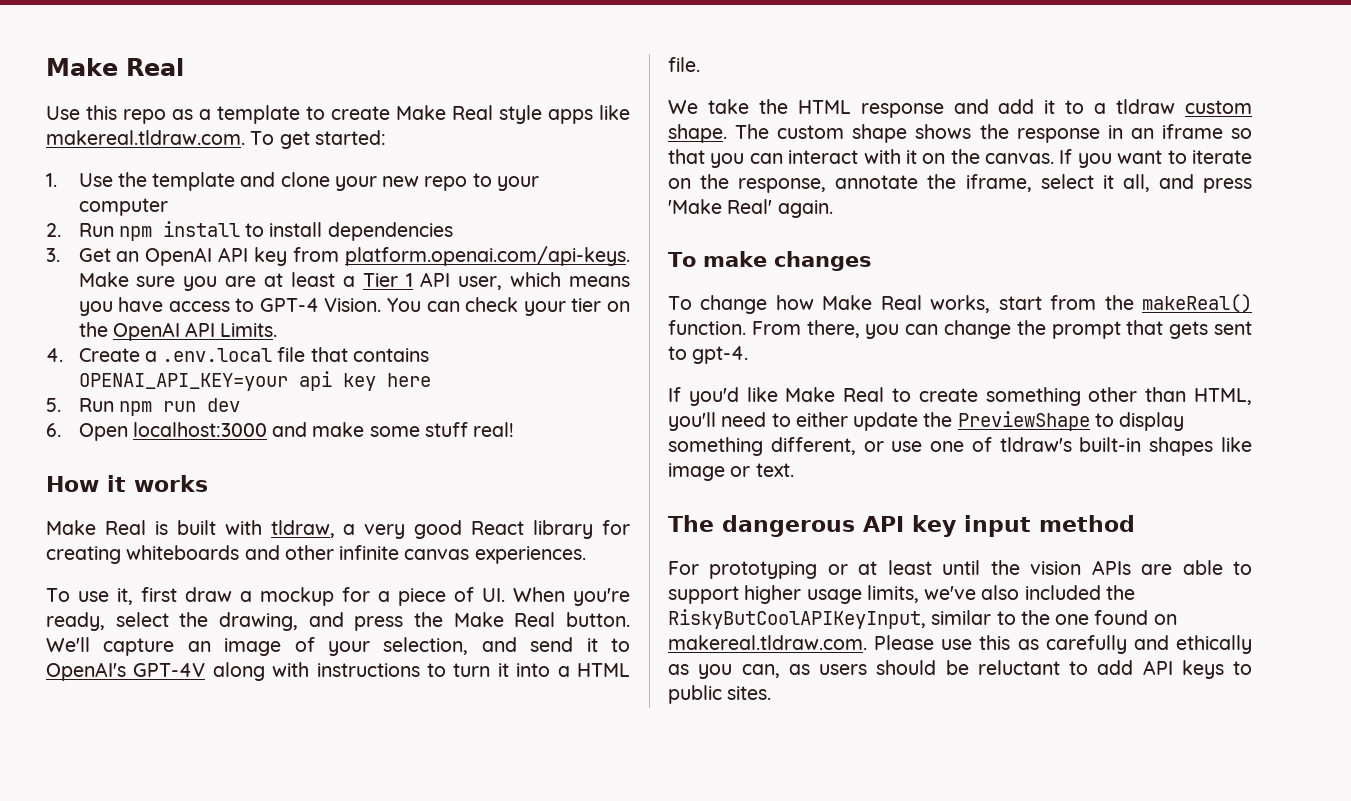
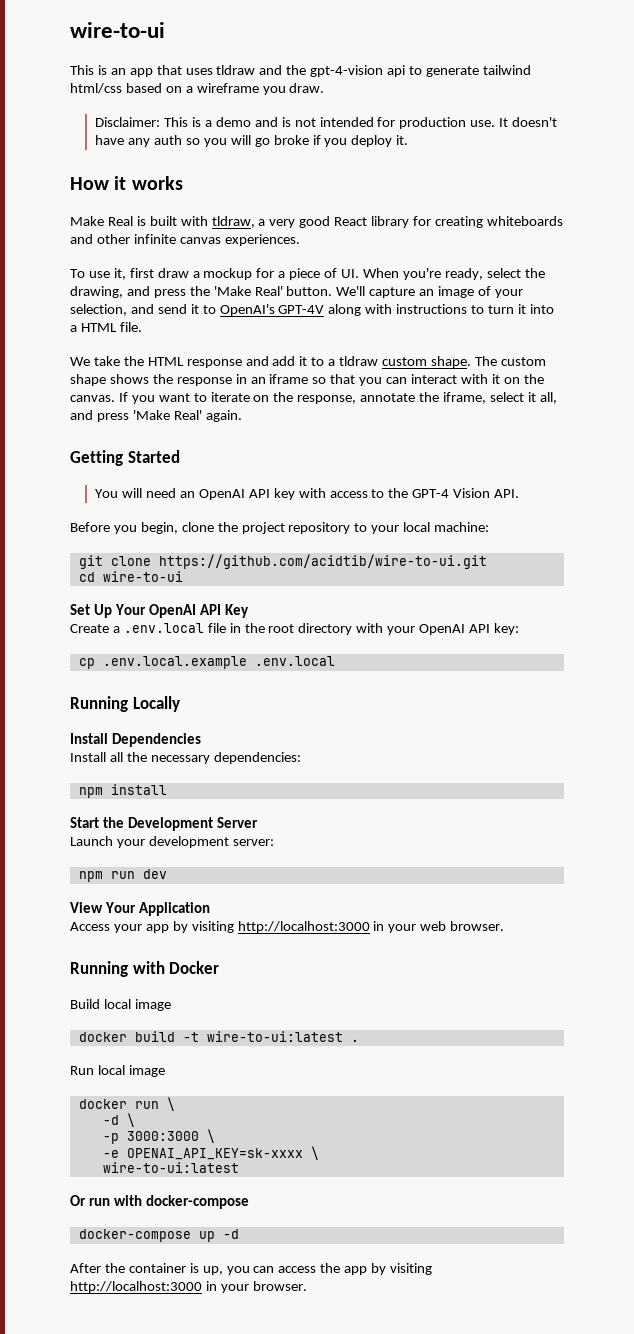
[46,58,184,76] [46,105,630,124] [46,130,386,149] [46,172,539,191] [78,198,168,216] [46,221,453,241] [46,246,630,266] [78,272,631,291] [78,297,630,316] [78,322,278,341] [46,347,429,362] [78,371,431,391] [46,398,240,416] [46,422,515,441] Make Real // Use this repo as a template to create Make Real style apps like makereal.tldraw.com. To get started: // 1. Use the template and clone your new repo to your computer // 2. Run npm install to install dependencies // 3. Get an OpenAI API key from platform.openai.com/api-keys. Make sure you are at least a Tier 1 API user, which means you have access to GPT-4 Vision. You can check your tier on the OpenAI API Limits. // 4. Create a .env.local file that contains OPENAI_API_KEY=your api key here // 5. Run npm run dev // 6. Open localhost:3000 and make some stuff real! -> [70,22,165,38] [70,65,531,77] [70,83,325,95] [95,117,558,129] [95,135,409,147] wire-to-ui // This is an app that uses tldraw and the gpt-4-vision api to generate tailwind html/css based on a wireframe you draw. // Disclaimer: This is a demo and is not intended for production use. It doesn't have any auth so you will go broke if you deploy it.
[453,612,556,627] Make Real -> [213,286,283,296] 'Make Real'
[668,251,872,271] [668,294,1252,314] [668,320,1252,339] [668,346,749,364] [668,387,1252,406] [668,411,1185,431] [668,437,1252,456] [668,463,794,481] [668,515,1135,537] [668,560,1252,579] [668,585,1135,604] [668,609,1177,629] [668,635,1252,654] [668,660,1252,679] [668,685,772,704] To make changes // To change how Make Real works, start from the makeReal() function. From there, you can change the prompt that gets sent to gpt-4. // If you'd like Make Real to create something other than HTML, you'll need to either update the PreviewShape to display something different, or use one of tldraw's built-in shapes like image or text. // The dangerous API key input method // For prototyping or at least until the vision APIs are able to support higher usage limits, we've also included the RiskyButCoolAPIKeyInput, similar to the one found on makereal.tldraw.com. Please use this as carefully and ethically as you can, as users should be reluctant to add API keys to public sites. -> [70,450,180,466] [95,488,520,500] [70,522,490,534] [78,554,487,569] [78,571,183,582] [70,604,249,618] [70,623,519,635] [78,656,335,669] [70,696,180,712] [70,733,201,747] [70,752,301,764] [78,784,167,798] [70,817,258,831] [70,836,274,848] [78,869,167,882] [70,902,210,916] [70,921,505,933] [70,961,220,977] [70,999,171,1011] [78,1031,359,1042] [70,1065,165,1077] [78,1097,175,1111] [102,1113,135,1127] [102,1129,215,1144] [102,1146,319,1160] [102,1162,239,1173] [70,1195,249,1209] [78,1229,239,1242] [70,1263,433,1275] [70,1281,307,1293] Getting Started // You will need an OpenAI API key with access to the GPT-4 Vision API. // Before you begin, clone the project repository to your local machine: // git clone https://github.com/acidtib/wire-to-ui.git // cd wire-to-ui // Set Up Your OpenAI API Key // Create a .env.local file in the root directory with your OpenAI API key: // cp .env.local.example .env.local // Running Locally // Install Dependencies // Install all the necessary dependencies: // npm install // Start the Development Server // Launch your development server: // npm run dev // View Your Application // Access your app by visiting http://localhost:3000 in your web browser. // Running with Docker // Build local image // docker build -t wire-to-ui:latest . // Run local image // docker run \ // -d \ // -p 3000:3000 \ // -e OPENAI_API_KEY=sk-xxxx \ // wire-to-ui:latest // Or run with docker-compose // docker-compose up -d // After the container is up, you can access the app by visiting http://localhost:3000 in your browser.

